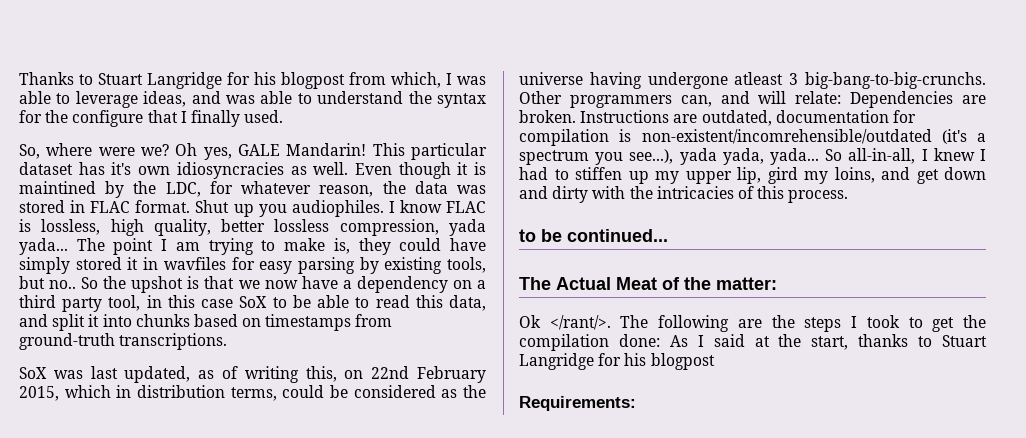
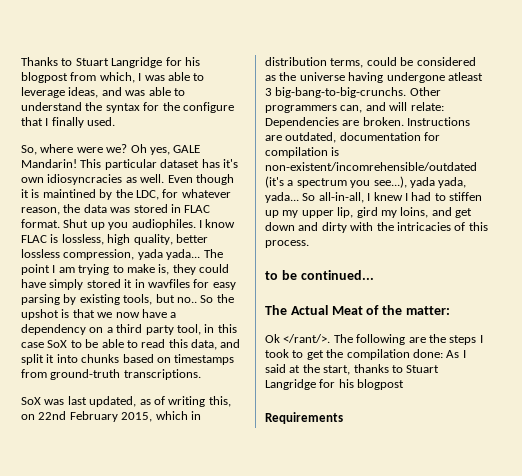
[519,396,636,411] Requirements: -> [265,412,343,424] Requirements

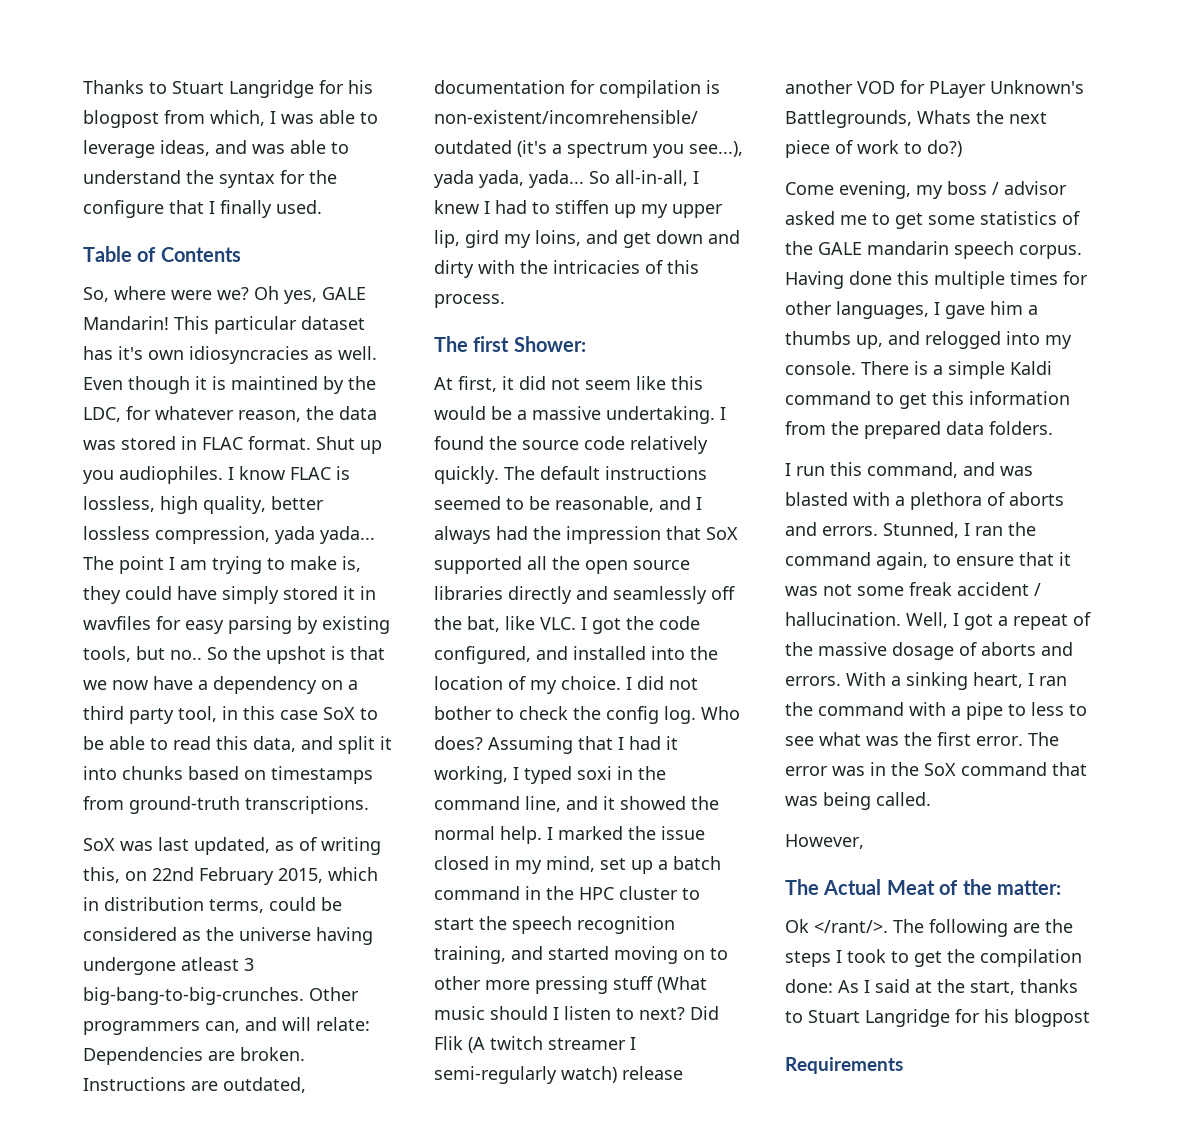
(116, 121) none -> [83,246,241,262] // Table of Contents
[275,87,407,98] big-bang-to-big-crunchs. -> [83,987,304,1005] big-bang-to-big-crunches.
[265,270,374,280] to be continued... -> [434,336,586,352] [434,376,703,392] [434,406,726,424] [434,436,708,454] [434,466,707,484] [434,496,702,512] [434,526,738,544] [434,556,690,574] [434,586,735,604] [434,616,700,634] [434,646,718,664] [434,676,698,694] [434,706,740,724] [434,736,678,754] [434,766,666,784] [434,796,719,812] [434,826,705,844] [434,856,721,874] [434,886,700,900] [434,916,675,934] [434,946,728,964] [434,976,707,994] [434,1006,719,1020] [434,1036,636,1053] [434,1066,683,1084] [785,80,1084,98] [785,110,1047,128] [785,140,962,158] [785,181,1067,199] [785,211,1080,229] [785,241,1082,259] [785,271,1088,289] [785,301,1038,319] [785,331,1072,349] [785,361,1052,379] [785,391,1070,409] [785,421,1053,439] [785,462,1033,478] [785,492,1064,510] [785,522,1036,538] [785,552,1071,570] [785,582,1041,596] [785,612,1091,630] [785,642,1073,660] [785,672,1067,690] [785,702,1087,720] [785,732,1059,746] [785,762,1087,776] [785,792,931,810] [785,834,864,849] The first Shower: // At first, it did not seem like this would be a massive undertaking. I found the source code relatively quickly. The default instructions seemed to be reasonable, and I always had the impression that SoX supported all the open source libraries directly and seamlessly off the bat, like VLC. I got the code configured, and installed into the location of my choice. I did not bother to check the config log. Who does? Assuming that I had it working, I typed soxi in the command line, and it showed the normal help. I marked the issue closed in my mind, set up a batch command in the HPC cluster to start the speech recognition training, and started moving on to other more pressing stuff (What music should I listen to next? Did Flik (A twitch streamer I semi-regularly watch) release another VOD for PLayer Unknown's Battlegrounds, Whats the next piece of work to do?) // Come evening, my boss / advisor asked me to get some statistics of the GALE mandarin speech corpus. Having done this multiple times for other languages, I gave him a thumbs up, and relogged into my console. There is a simple Kaldi command to get this information from the prepared data folders. // I run this command, and was blasted with a plethora of aborts and errors. Stunned, I ran the command again, to ensure that it was not some freak accident / hallucination. Well, I got a repeat of the massive dosage of aborts and errors. With a sinking heart, I ran the command with a pipe to less to see what was the first error. The error was in the SoX command that was being called. // However,

